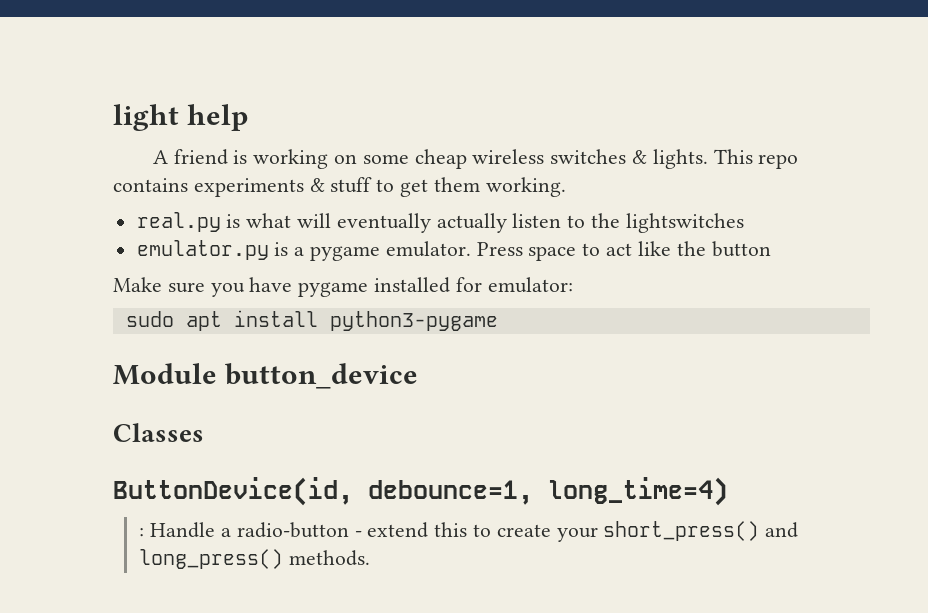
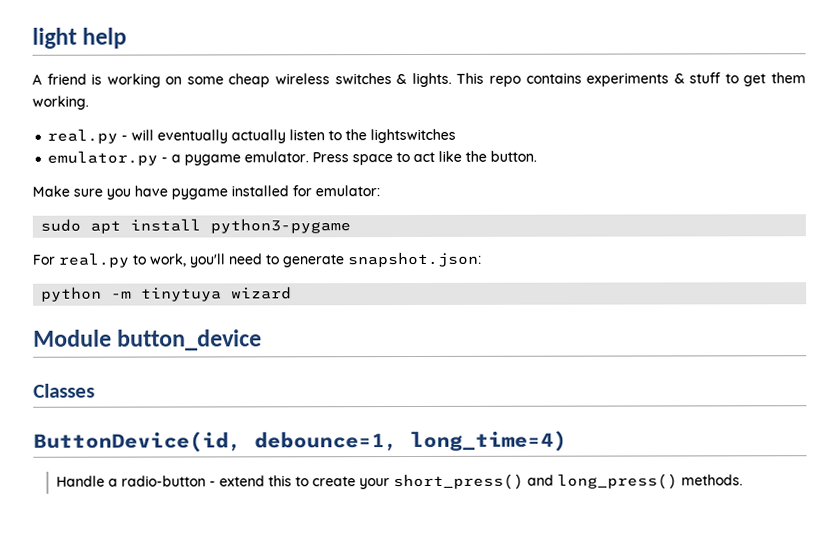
[226,213,292,228] is what -> [121,134,129,141] -
[274,242,289,256] is -> [161,156,169,163] -
[711,241,771,257] button -> [490,150,538,162] button.
(498, 321) none -> [32,251,481,268] [41,286,293,302] // For real.py to work, you'll need to generate snapshot.json: // python -m tinytuya wizard
[139,528,145,537] : -> (567, 441) none

